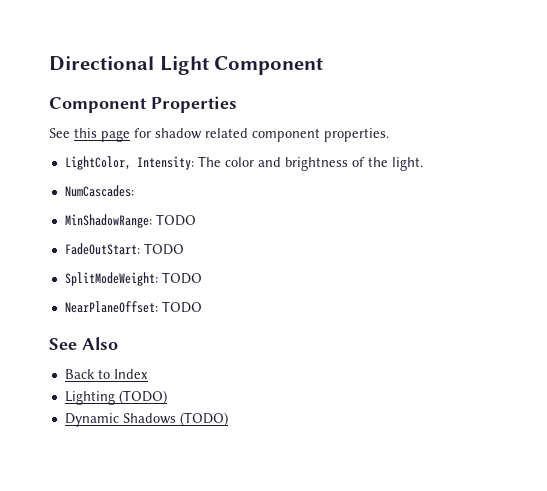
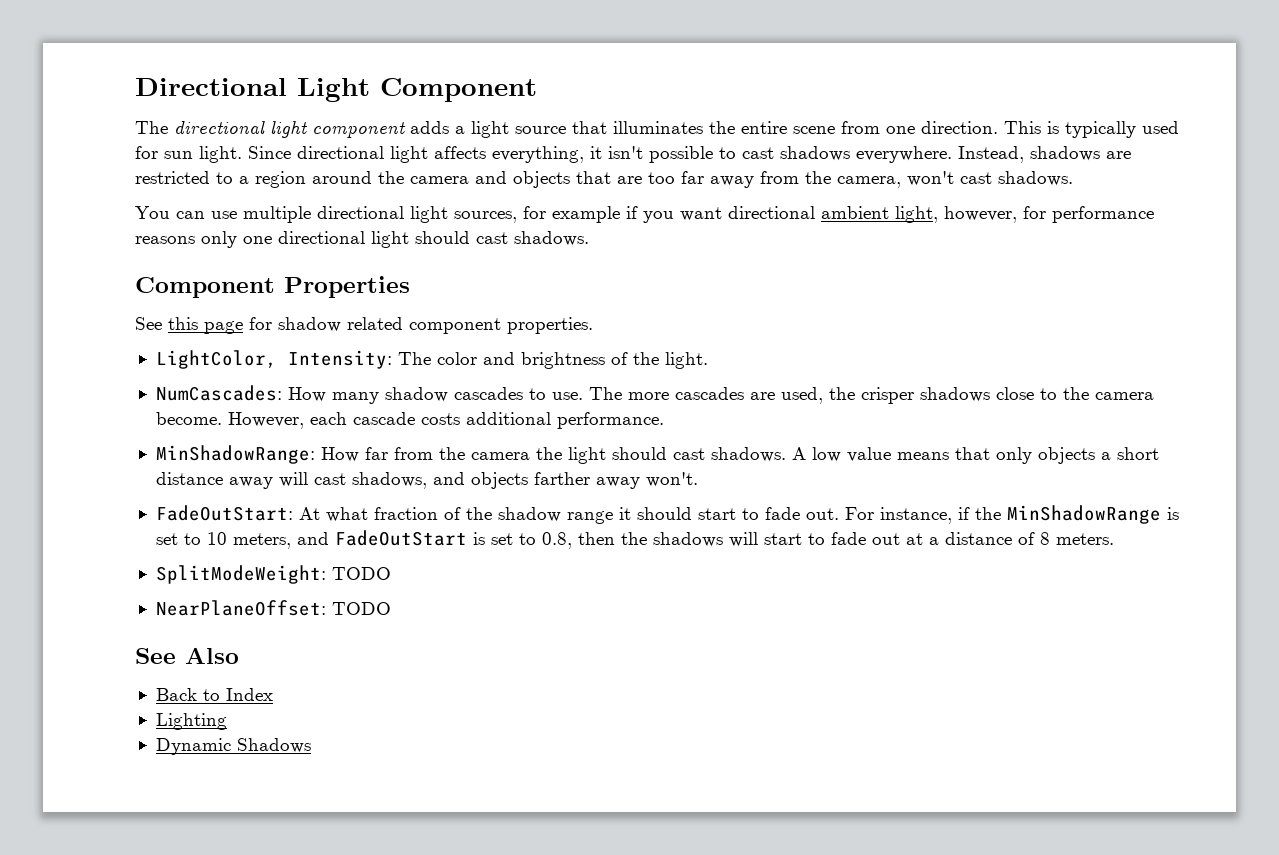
(324, 65) none -> [135,121,1179,138] [135,146,1131,163] [135,171,1073,188] [135,206,1154,223] [135,231,589,248] // The directional light component adds a light source that illuminates the entire scene from one direction. This is typically used for sun light. Since directional light affects everything, it isn't possible to cast shadows everywhere. Instead, shadows are restricted to a region around the camera and objects that are too far away from the camera, won't cast shadows. // You can use multiple directional light sources, for example if you want directional ambient light, however, for performance reasons only one directional light should cast shadows.
[64,214,196,228] [64,243,184,255] // MinShadowRange: TODO // FadeOutStart: TODO -> [287,387,1154,404] [155,412,664,429] [155,445,1159,464] [155,472,698,489] [155,505,1179,524] [155,530,1114,549] How many shadow cascades to use. The more cascades are used, the crisper shadows close to the camera become. However, each cascade costs additional performance. // MinShadowRange: How far from the camera the light should cast shadows. A low value means that only objects a short distance away will cast shadows, and objects farther away won't. // FadeOutStart: At what fraction of the shadow range it should start to fade out. For instance, if the MinShadowRange is set to 10 meters, and FadeOutStart is set to 0.8, then the shadows will start to fade out at a distance of 8 meters.
[118,390,167,404] (TODO) -> (227, 721) none
[179,412,228,426] (TODO) -> (311, 745) none

